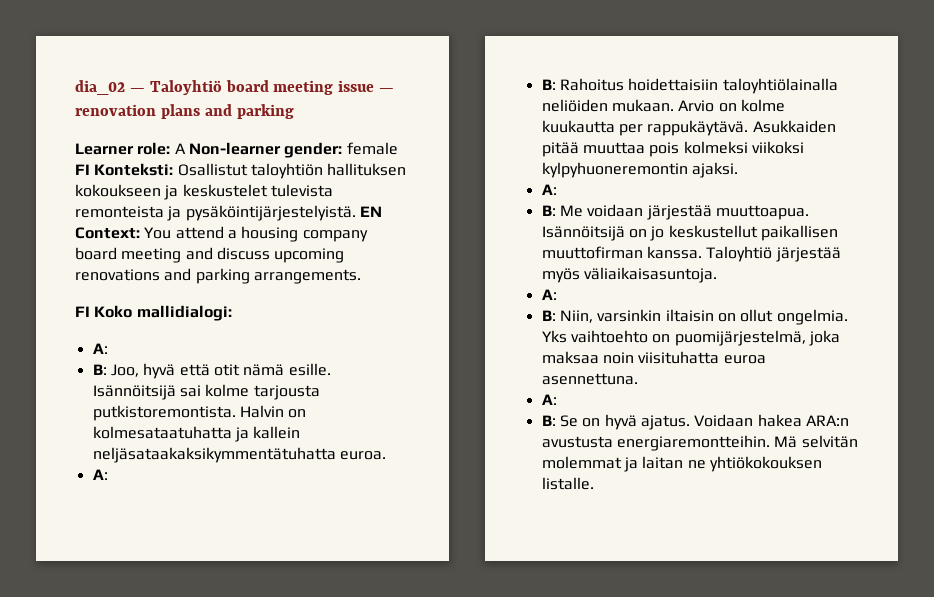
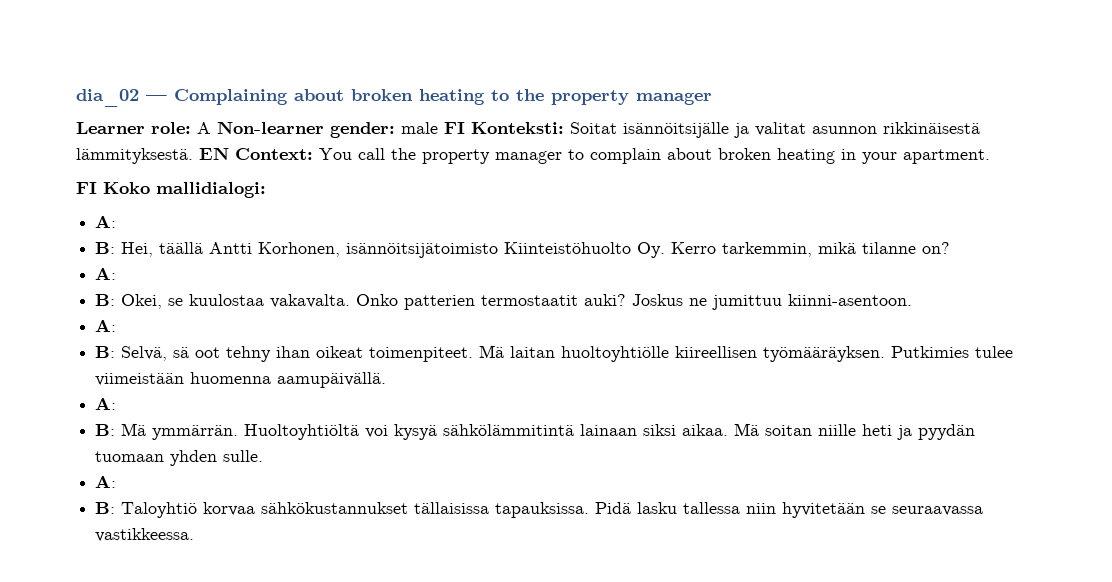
[149,80,395,95] [75,104,294,119] Taloyhtiö board meeting issue — renovation plans and parking -> [174,89,712,105] Complaining about broken heating to the property manager
[346,142,398,155] female -> [401,122,438,134] male
[177,163,407,179] [75,184,333,200] [75,205,382,221] [75,226,368,242] [75,247,345,263] [75,268,361,284] Osallistut taloyhtiön hallituksen kokoukseen ja keskustelet tulevista remonteista ja pysäköintijärjestelyistä. EN Context: You attend a housing company board meeting and discuss upcoming renovations and parking arrangements. -> [570,122,980,138] [76,147,990,164] Soitat isännöitsijälle ja valitat asunnon rikkinäisestä lämmityksestä. EN Context: You call the property manager to complain about broken heating in your apartment.
[110,363,331,379] [92,384,320,400] [92,405,307,421] [92,426,301,442] [92,447,386,463] [92,469,108,480] [541,78,838,94] [541,99,785,112] [541,120,836,136] [541,141,804,157] [541,162,738,178] [541,184,557,195] [541,204,809,220] [541,225,838,241] [541,246,841,262] [541,267,717,283] [541,289,557,300] [541,309,848,325] [541,330,840,346] [541,351,766,364] [541,373,638,385] [541,394,557,405] [541,414,849,430] [541,435,858,451] [541,456,822,472] [541,477,594,490] Joo, hyvä että otit nämä esille. Isännöitsijä sai kolme tarjousta putkistoremontista. Halvin on kolmesataatuhatta ja kallein neljäsataakaksikymmentätuhatta euroa. // A: // B: Rahoitus hoidettaisiin taloyhtiölainalla neliöiden mukaan. Arvio on kolme kuukautta per rappukäytävä. Asukkaiden pitää muuttaa pois kolmeksi viikoksi kylpyhuoneremontin ajaksi. // A: // B: Me voidaan järjestää muuttoapua. Isännöitsijä on jo keskustellut paikallisen muuttofirman kanssa. Taloyhtiö järjestää myös väliaikaisasuntoja. // A: // B: Niin, varsinkin iltaisin on ollut ongelmia. Yks vaihtoehto on puomijärjestelmä, joka maksaa noin viisituhatta euroa asennettuna. // A: // B: Se on hyvä ajatus. Voidaan hakea ARA:n avustusta energiaremontteihin. Mä selvitän molemmat ja laitan ne yhtiökokouksen listalle. -> [121,242,951,258] [95,267,117,280] [95,294,913,310] [95,319,117,332] [95,345,1014,362] [95,372,387,388] [95,397,117,410] [95,423,976,440] [95,450,264,466] [95,475,117,488] [95,502,984,518] [95,528,195,542] Hei, täällä Antti Korhonen, isännöitsijätoimisto Kiinteistöhuolto Oy. Kerro tarkemmin, mikä tilanne on? // A: // B: Okei, se kuulostaa vakavalta. Onko patterien termostaatit auki? Joskus ne jumittuu kiinni-asentoon. // A: // B: Selvä, sä oot tehny ihan oikeat toimenpiteet. Mä laitan huoltoyhtiölle kiireellisen työmääräyksen. Putkimies tulee viimeistään huomenna aamupäivällä. // A: // B: Mä ymmärrän. Huoltoyhtiöltä voi kysyä sähkölämmitintä lainaan siksi aikaa. Mä soitan niille heti ja pyydän tuomaan yhden sulle. // A: // B: Taloyhtiö korvaa sähkökustannukset tällaisissa tapauksissa. Pidä lasku tallessa niin hyvitetään se seuraavassa vastikkeessa.

